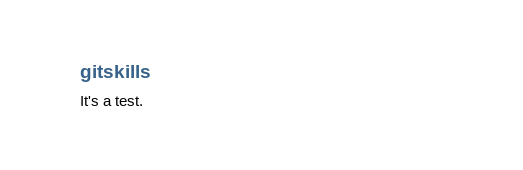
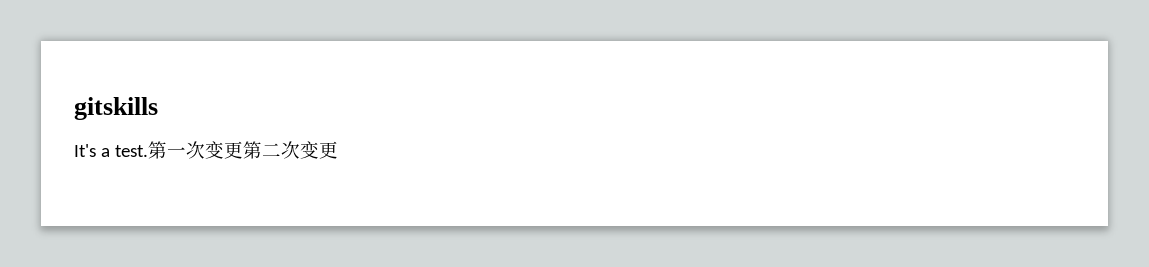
(144, 101) none -> [147,141,338,159] 第一次变更第二次变更

